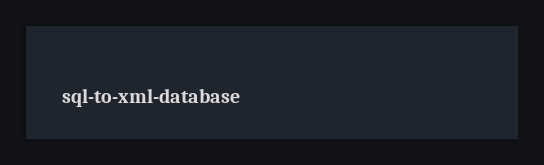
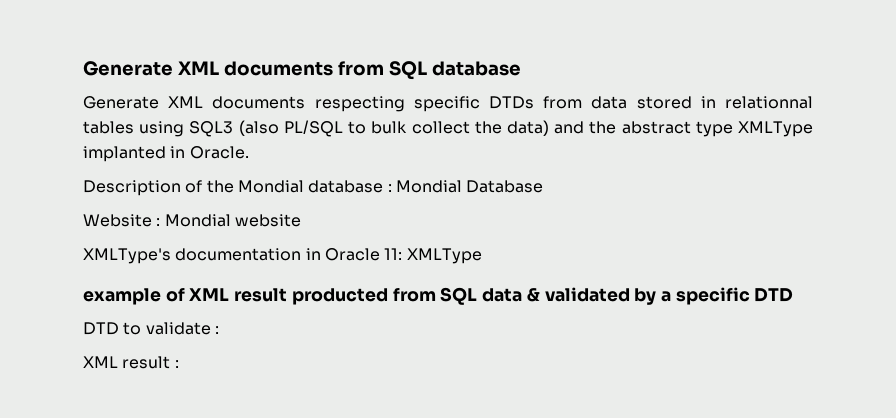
[62,88,240,107] sql-to-xml-database -> [83,61,521,80] [83,96,814,112] [83,120,813,137] [83,146,249,162] [83,180,544,196] [83,214,301,227] [83,248,482,264] [83,287,794,305] [83,322,219,335] [83,356,179,369] Generate XML documents from SQL database // Generate XML documents respecting specific DTDs from data stored in relationnal tables using SQL3 (also PL/SQL to bulk collect the data) and the abstract type XMLType implanted in Oracle. // Description of the Mondial database : Mondial Database // Website : Mondial website // XMLType's documentation in Oracle 11: XMLType // example of XML result producted from SQL data & validated by a specific DTD // DTD to validate : // XML result :

